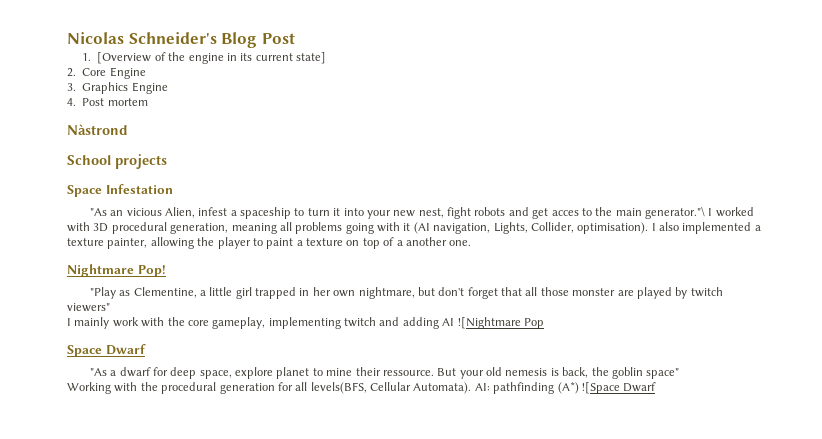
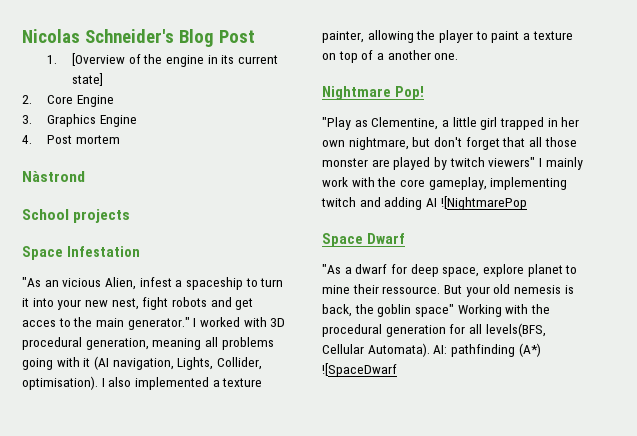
[645,206,706,219] generator."\ -> [127,317,190,330] generator."
(110, 307) // -> (536, 162) none
[457,317,544,329] ![Nightmare Pop -> [440,196,527,210] ![NightmarePop
(680, 373) // -> (454, 310) none
[581,382,657,394] ![Space Dwarf -> [322,363,397,377] ![SpaceDwarf

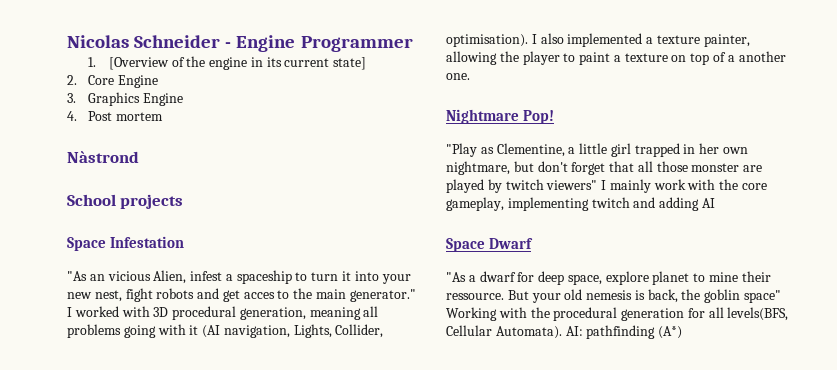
[84,29,255,47] Schneider's Blog Post -> [134,35,413,52] Schneider - Engine Programmer
[440,196,527,210] ![NightmarePop -> (715, 203) none
[322,363,397,377] ![SpaceDwarf -> (683, 332) none

